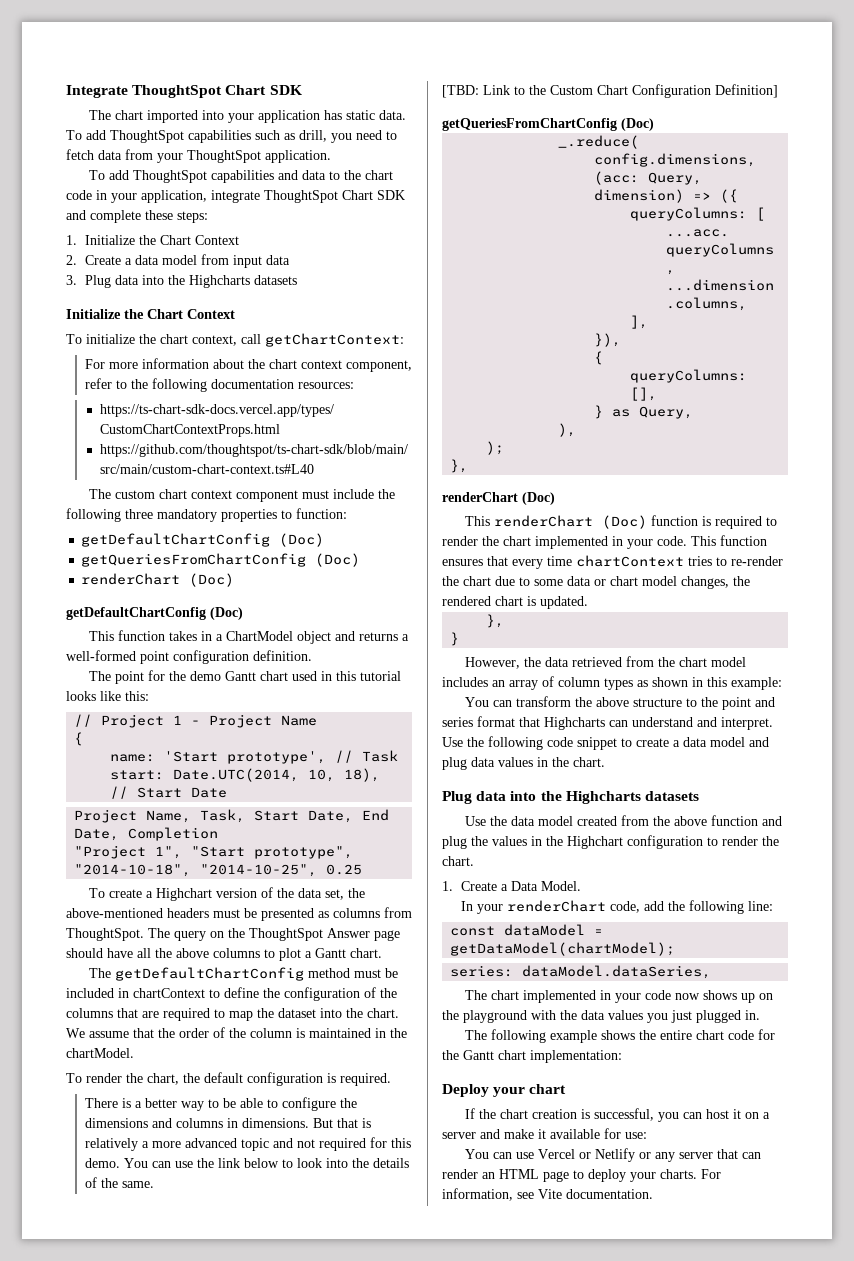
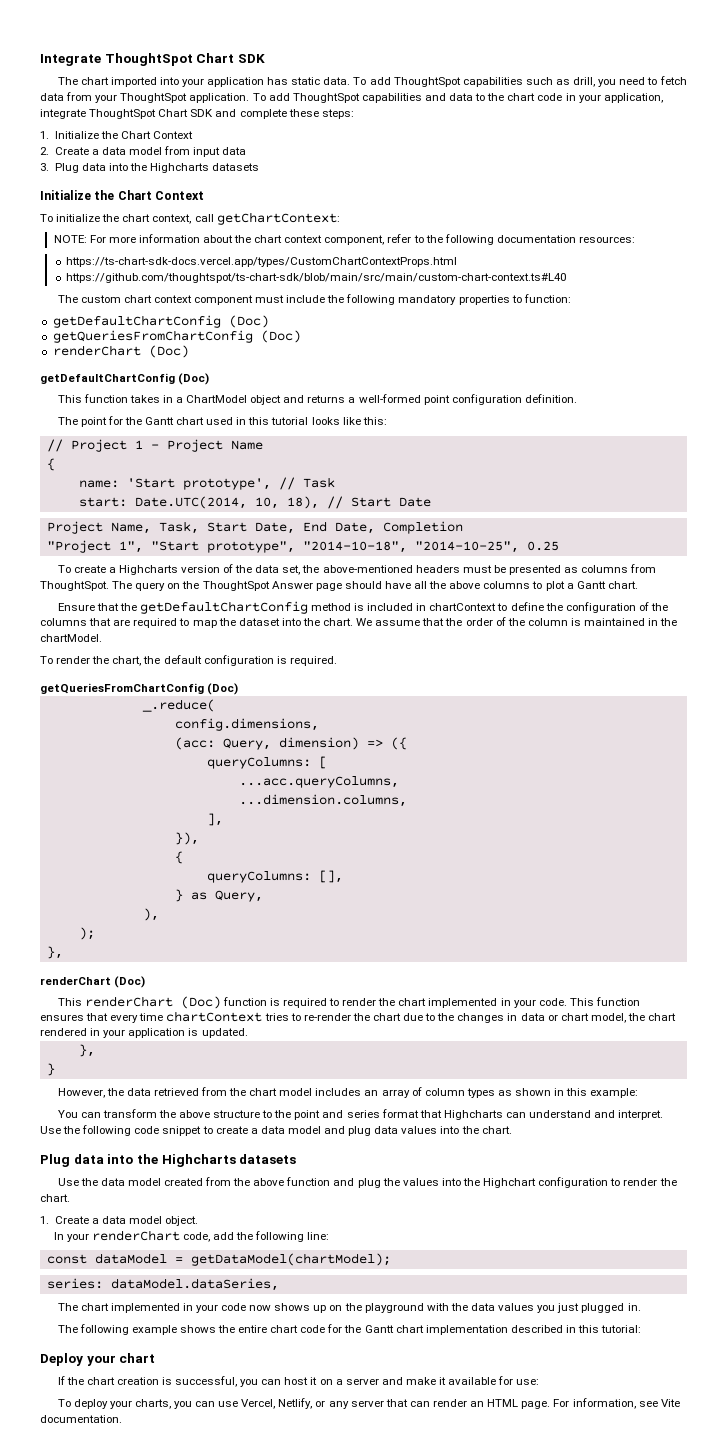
(331, 156) // -> (250, 98) none
(404, 340) none -> [53,235,87,243] NOTE:
[125,509,153,519] three -> (396, 299) none
[189,671,221,681] demo -> (142, 421) none
[155,888,212,901] Highchart -> [118,565,178,575] Highcharts
[88,967,398,981] The getDefaultChartConfig method must be -> [57,601,365,614] Ensure that the getDefaultChartConfig method is
[84,1097,357,1111] [84,1118,371,1128] [84,1137,411,1151] [84,1158,409,1168] [84,1177,154,1188] [442,84,778,98] // There is a better way to be able to configure the dimensions and columns in dimensions. But that is relatively a more advanced topic and not required for this demo. You can use the link below to look into the details of the same. // [TBD: Link to the Custom Chart Configuration Definition] -> (337, 661) none
[534,576,750,589] [442,596,523,606] some data or chart model changes, the rendered chart -> [437,1013,677,1023] [40,1028,186,1038] the changes in data or chart model, the chart rendered in your application
[537,757,548,767] in -> [440,1126,460,1134] into
[531,836,542,846] in -> [441,1178,461,1186] into
[510,881,581,891] Data Model. -> [101,1216,199,1226] data model object.
[530,1050,622,1063] implementation: -> [425,1325,642,1335] implementation described in this tutorial:
[464,1148,635,1162] You can use Vercel or Netlify -> [57,1398,313,1409] To deploy your charts, you can use Vercel, Netlify,
[543,1169,697,1182] page to deploy your charts. -> [521,1401,551,1409] page.

